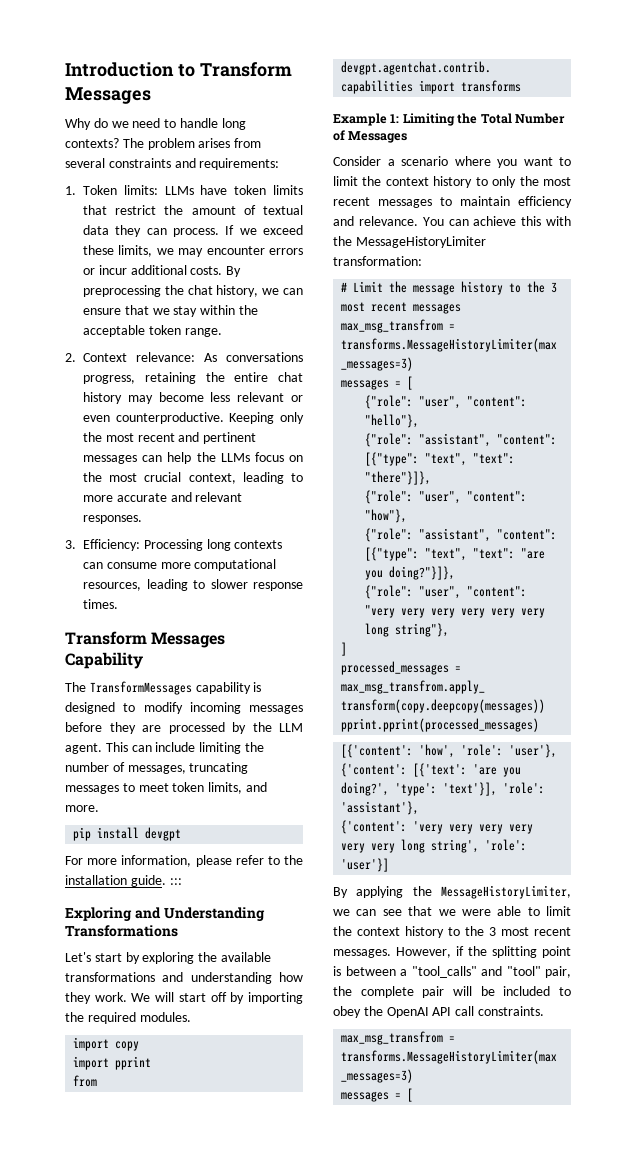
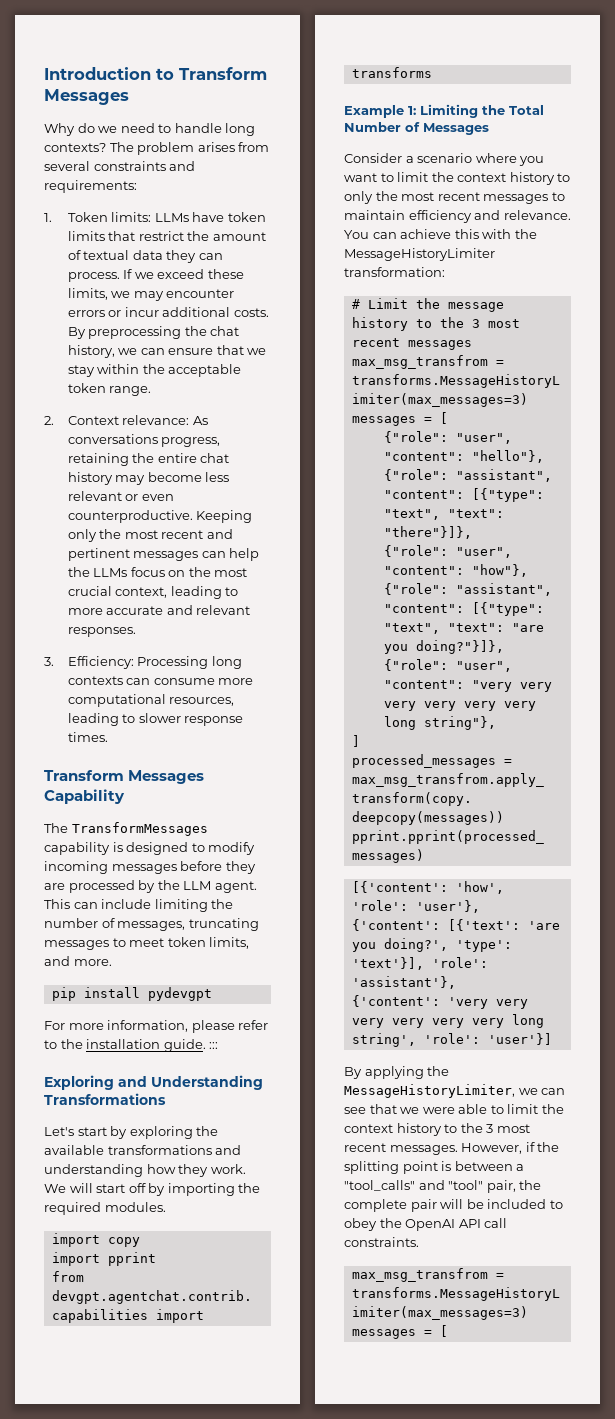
[145,827,182,841] devgpt -> [147,987,212,1001] pydevgpt

